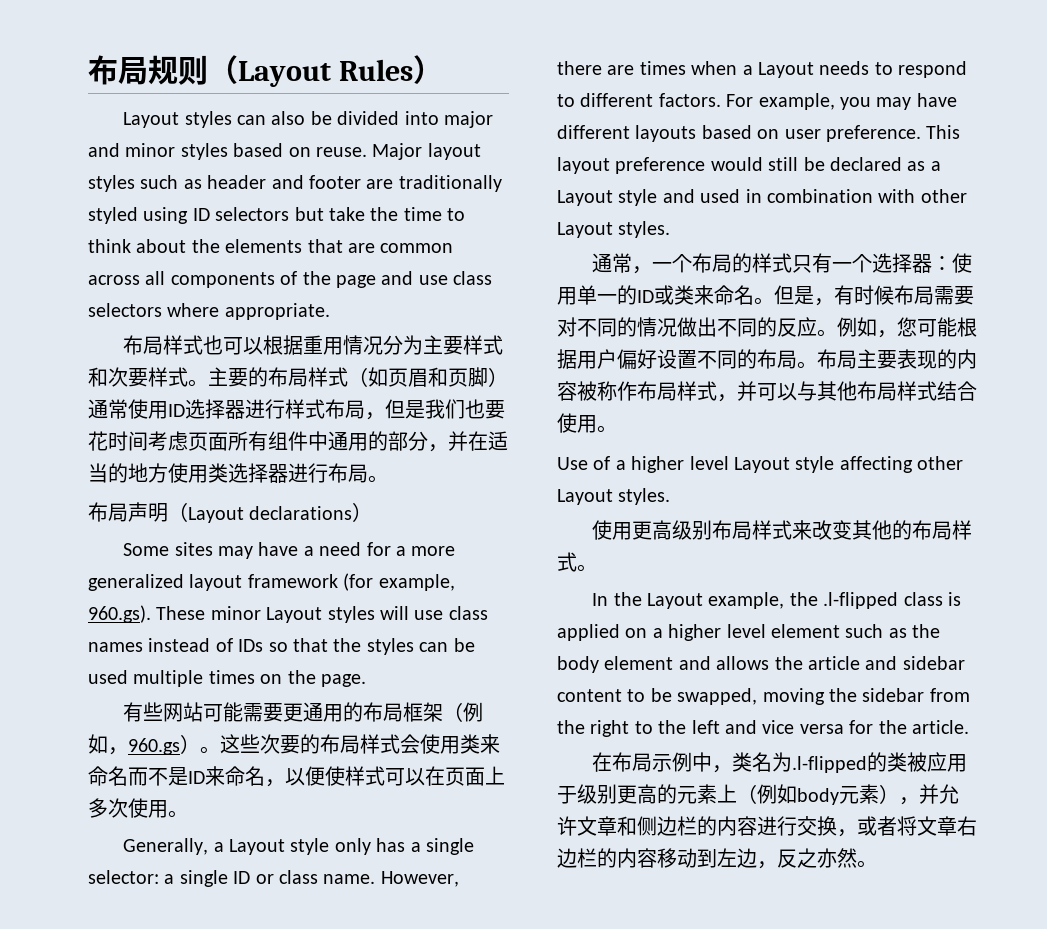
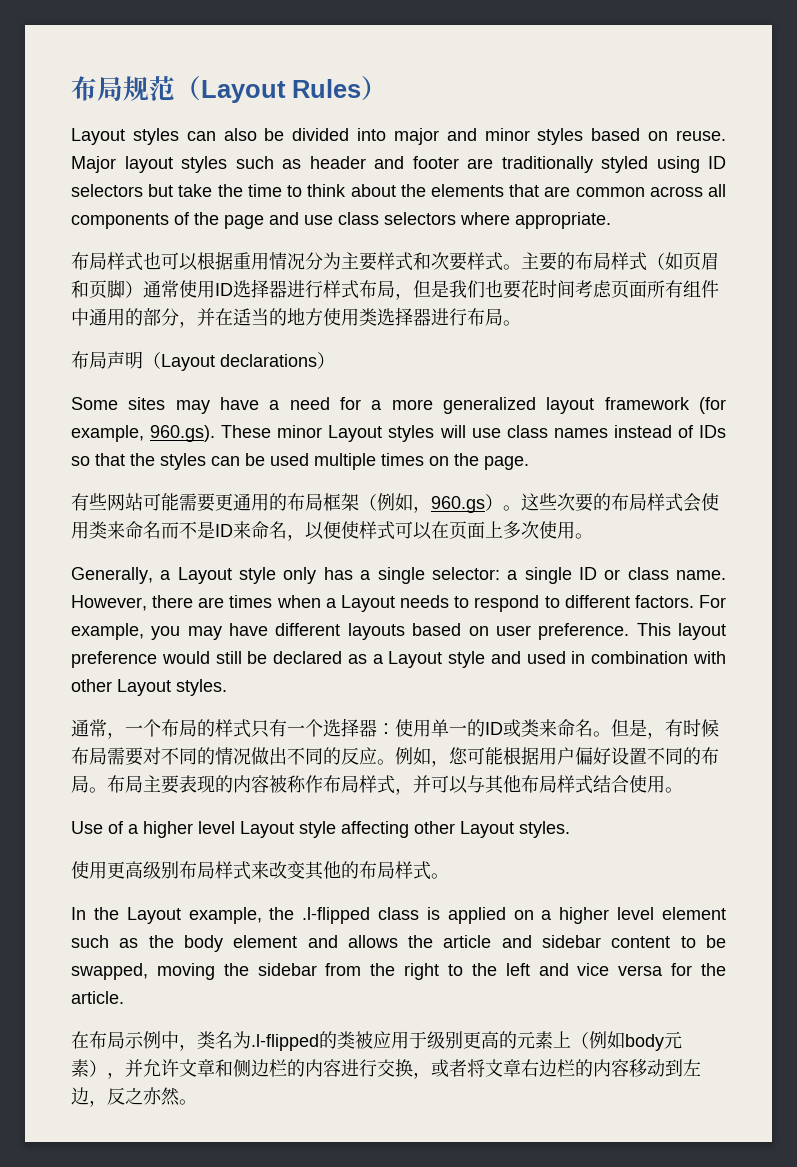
[178,55,208,85] 则 -> [149,76,175,101] 范

